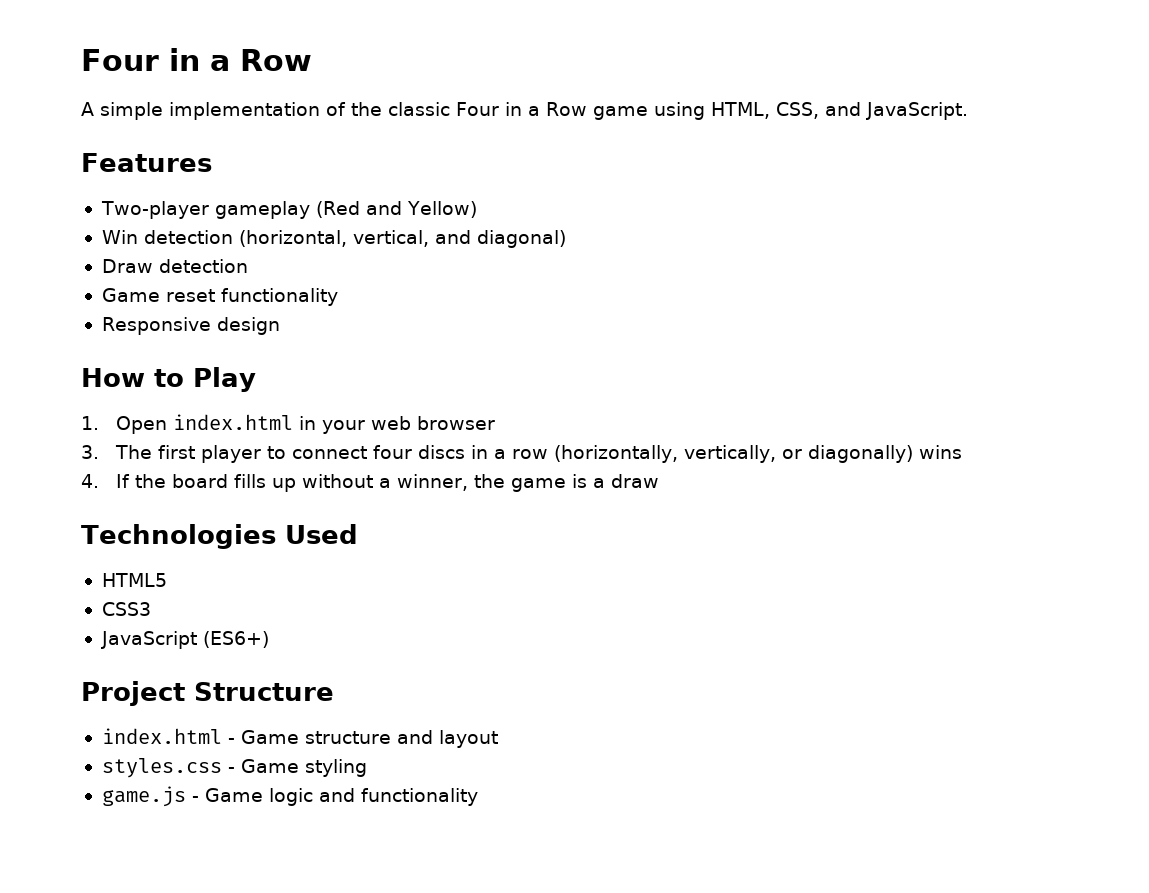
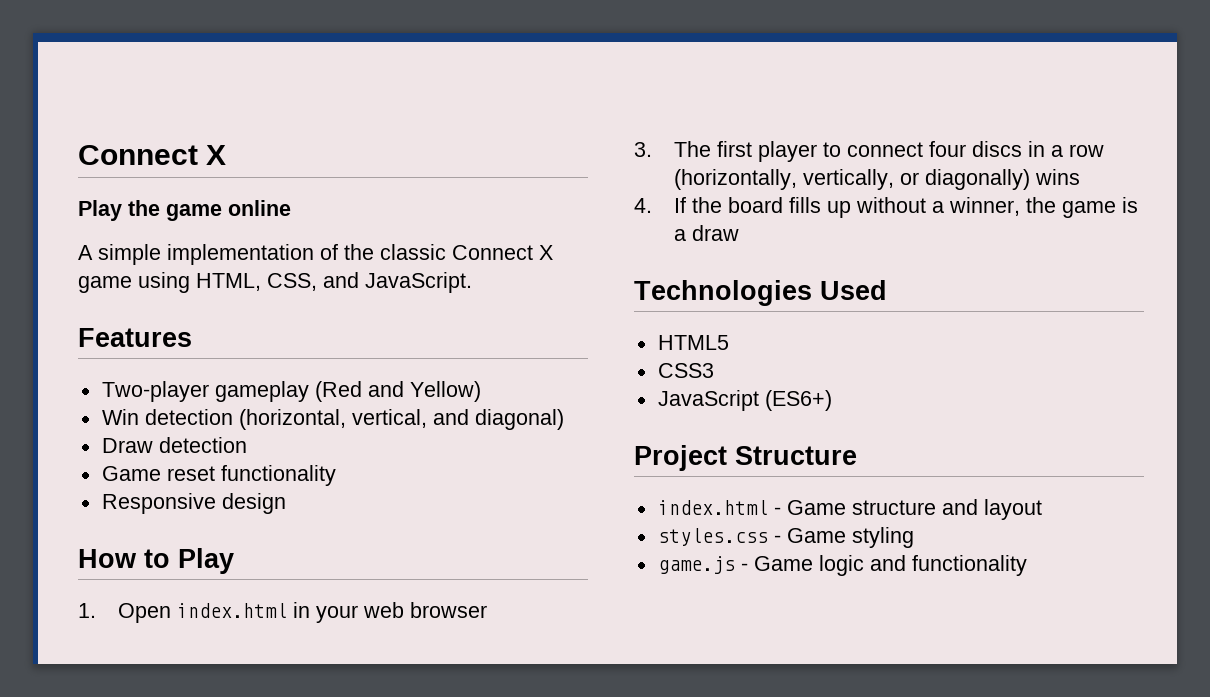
[81,48,312,71] Four in a Row -> [78,145,227,165] [78,200,291,221] Connect X // Play the game online
[456,102,587,116] Four in a Row -> [452,245,553,260] Connect X

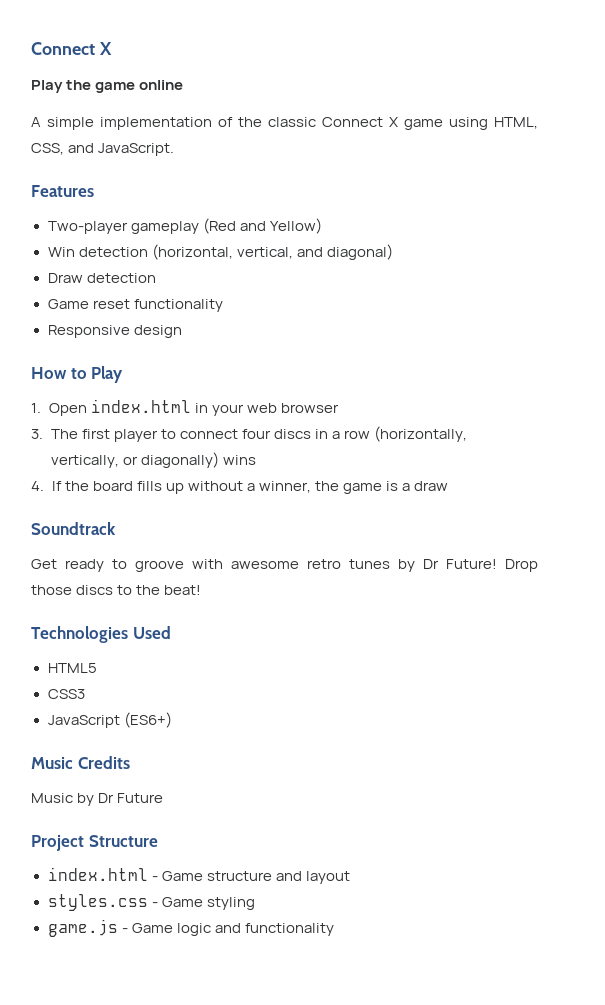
(739, 233) none -> [31,522,116,535] [31,559,538,572] [31,585,202,595] // Soundtrack // Get ready to groove with awesome retro tunes by Dr Future! Drop those discs to the beat!
(832, 400) none -> [31,756,130,769] [31,793,164,806] // Music Credits // Music by Dr Future

